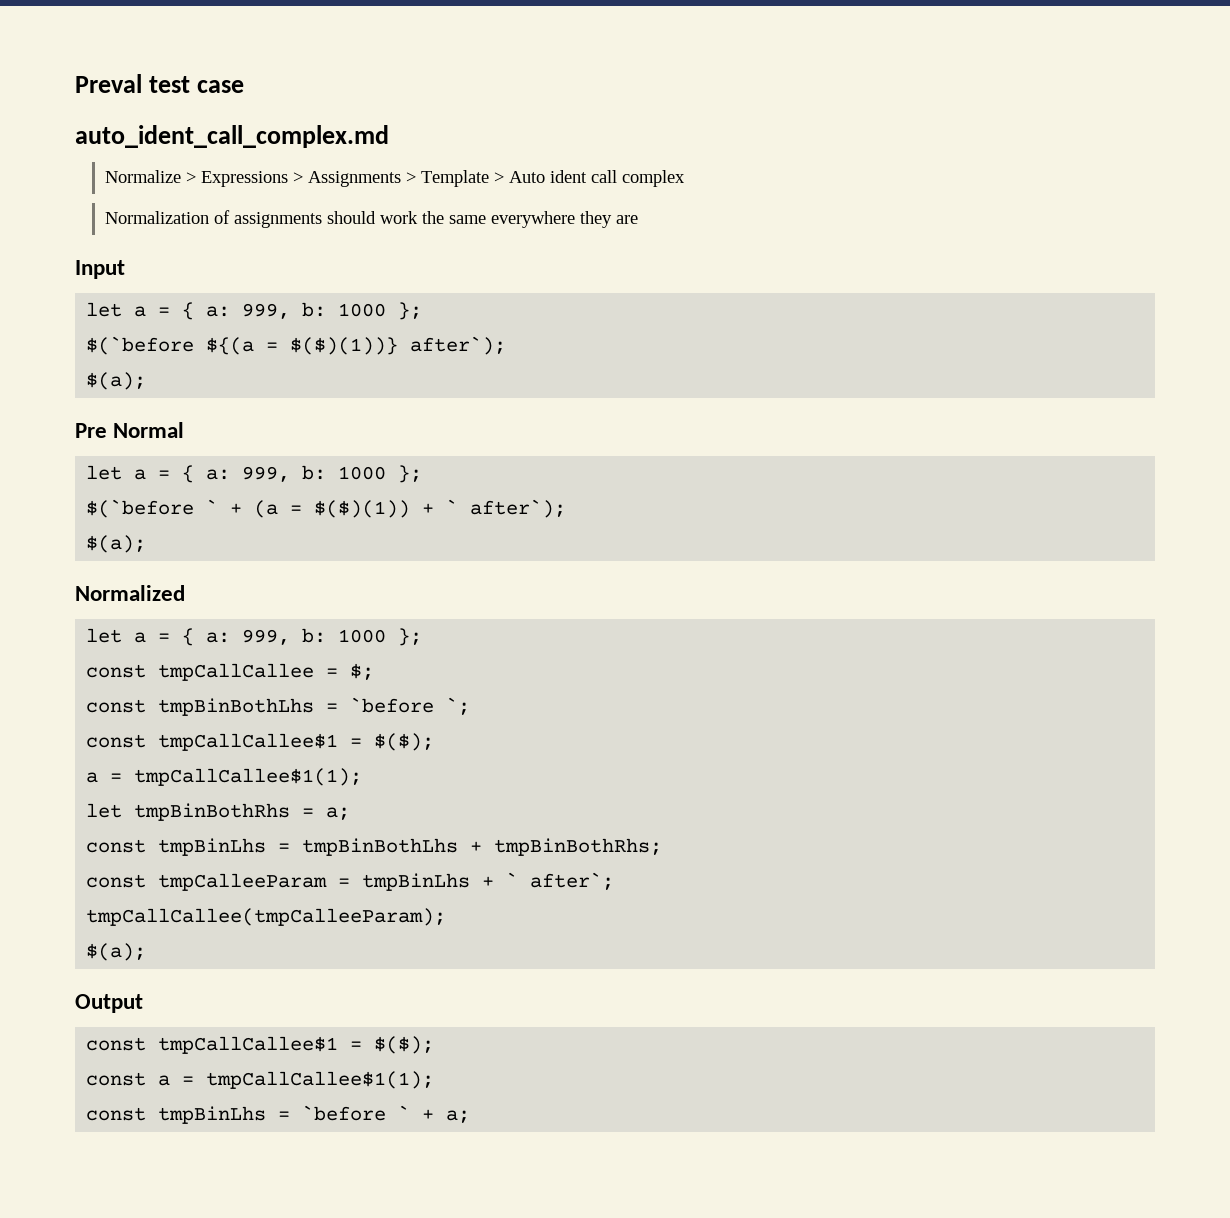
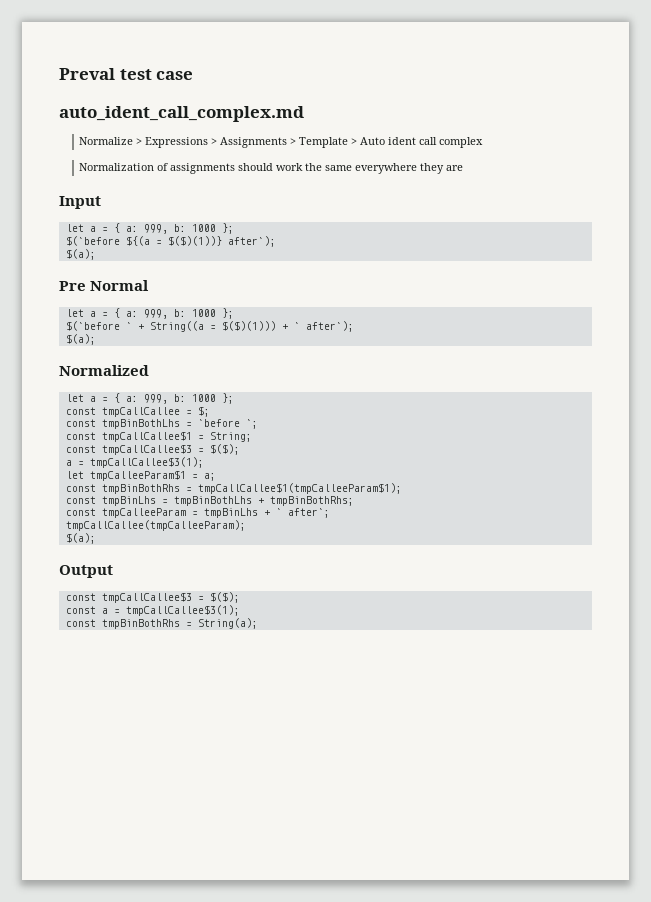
[254,500,411,518] (a = $($)(1)) -> [149,321,276,332] String((a = $($)(1)))
(363, 742) none -> [209,432,252,442] [65,444,204,455] String; // const tmpCallCallee$3 =
[134,768,363,786] [86,803,351,821] tmpCallCallee$1(1); // let tmpBinBothRhs = a; -> [89,457,204,468] [65,470,216,481] [65,483,402,494] tmpCallCallee$3(1); // let tmpCalleeParam$1 = a; // const tmpBinBothRhs = tmpCallCallee$1(tmpCalleeParam$1);
[158,1036,339,1054] tmpCallCallee$1 -> [101,592,192,603] tmpCallCallee$3
[206,1071,435,1089] [86,1105,471,1124] tmpCallCallee$1(1); // const tmpBinLhs = `before ` + a; -> [125,605,240,616] [65,618,258,629] tmpCallCallee$3(1); // const tmpBinBothRhs = String(a);

